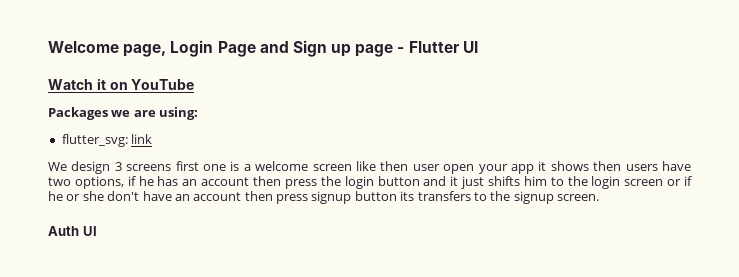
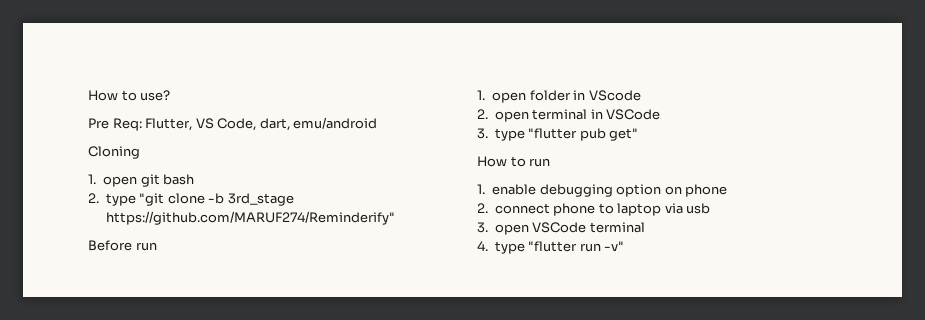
[48,40,478,57] [48,78,195,90] [48,107,199,120] [61,134,153,147] [48,161,691,174] [48,176,693,189] [48,191,599,204] [48,226,97,236] Welcome page, Login Page and Sign up page - Flutter UI // Watch it on YouTube // Packages we are using: // flutter_svg: link // We design 3 screens first one is a welcome screen like then user open your app it shows then users have two options, if he has an account then press the login button and it just shifts him to the login screen or if he or she don't have an account then press signup button its transfers to the signup screen. // Auth UI -> [88,90,171,101] [88,117,378,131] [88,146,140,159] [88,174,195,187] [88,193,294,206] [105,211,395,225] [88,240,157,251] [477,90,641,103] [477,109,661,122] [477,128,639,141] [477,156,551,167] [477,184,728,197] [477,203,711,216] [477,222,645,235] [477,241,625,254] How to use? // Pre Req: Flutter, VS Code, dart, emu/android // Cloning // 1. open git bash // 2. type "git clone -b 3rd_stage https://github.com/MARUF274/Reminderify" // Before run // 1. open folder in VScode // 2. open terminal in VSCode // 3. type "flutter pub get" // How to run // 1. enable debugging option on phone // 2. connect phone to laptop via usb // 3. open VSCode terminal // 4. type "flutter run -v"

